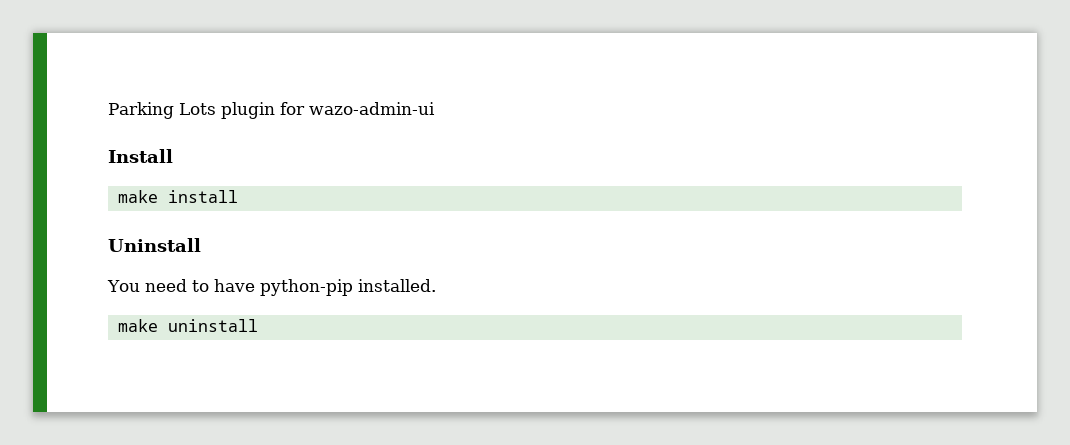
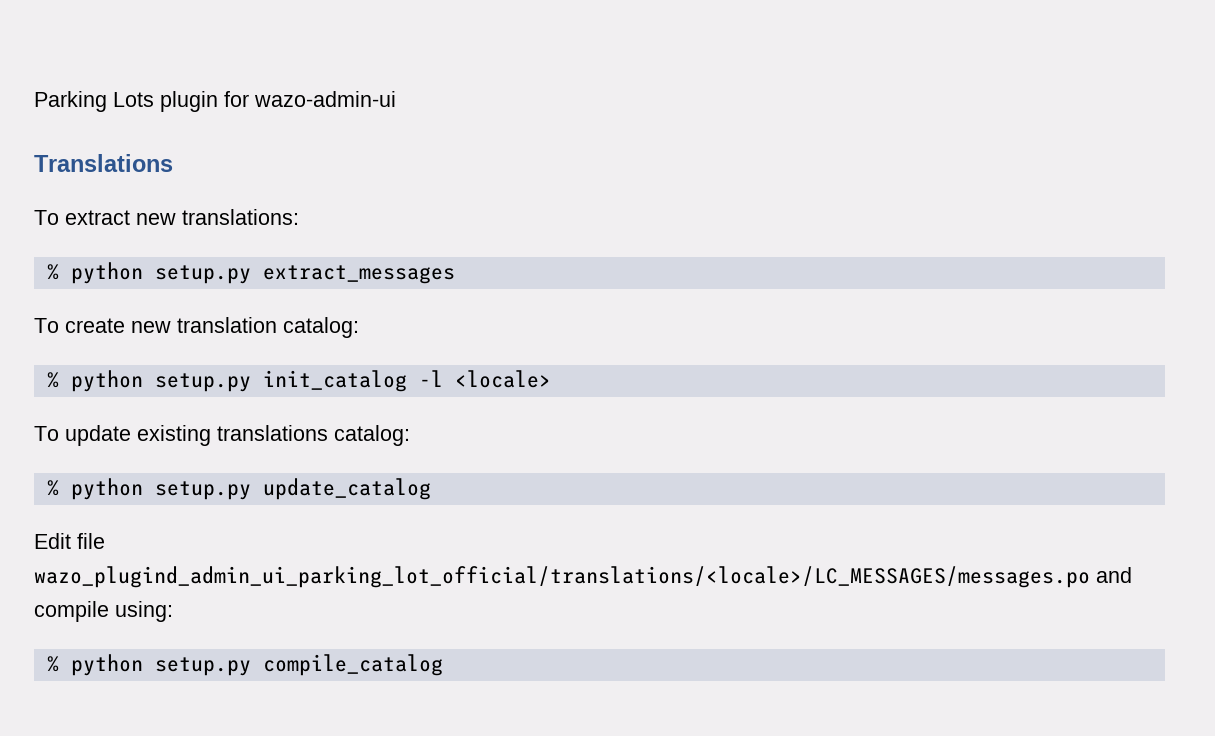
[108,149,173,163] [117,190,238,203] [108,238,201,252] [107,279,436,296] [117,319,258,332] Install // make install // Uninstall // You need to have python-pip installed. // make uninstall -> [34,154,173,172] [34,209,299,225] [46,262,455,284] [34,317,359,338] [46,370,551,392] [34,425,410,446] [46,478,431,500] [34,533,105,549] [34,566,1132,588] [34,601,173,622] [46,654,443,676] Translations // To extract new translations: // % python setup.py extract_messages // To create new translation catalog: // % python setup.py init_catalog -l <locale> // To update existing translations catalog: // % python setup.py update_catalog // Edit file wazo_plugind_admin_ui_parking_lot_official/translations/<locale>/LC_MESSAGES/messages.po and compile using: // % python setup.py compile_catalog

